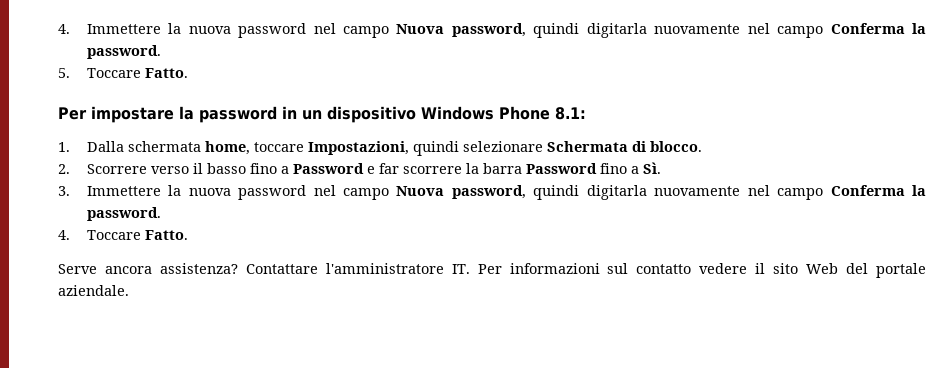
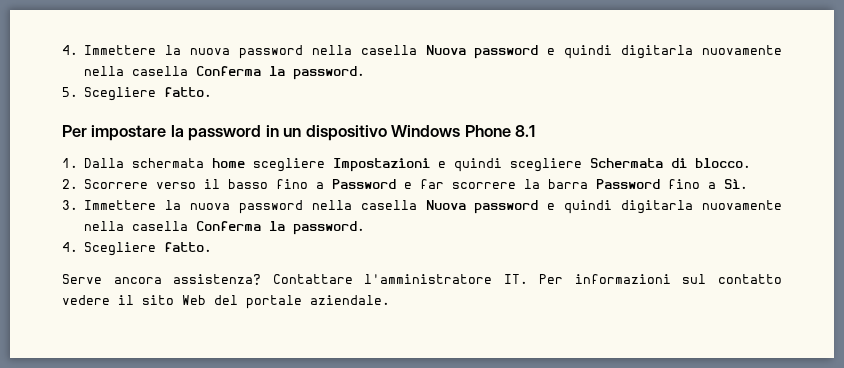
[313,23,824,38] nel campo Nuova password, quindi digitarla nuovamente nel campo -> [311,45,782,59] [84,66,189,76] nella casella Nuova password e quindi digitarla nuovamente nella casella
[86,68,188,78] Toccare Fatto. -> [84,87,213,101] Scegliere fatto.
[555,107,586,120] 8.1: -> [515,125,536,137] 8.1
[204,141,543,156] home, toccare Impostazioni, quindi selezionare -> [212,158,583,172] home scegliere Impostazioni e quindi scegliere
[313,185,824,200] nel campo Nuova password, quindi digitarla nuovamente nel campo -> [311,200,782,214] [84,221,189,231] nella casella Nuova password e quindi digitarla nuovamente nella casella
[86,230,188,240] Toccare Fatto. -> [84,242,213,256] Scegliere fatto.

